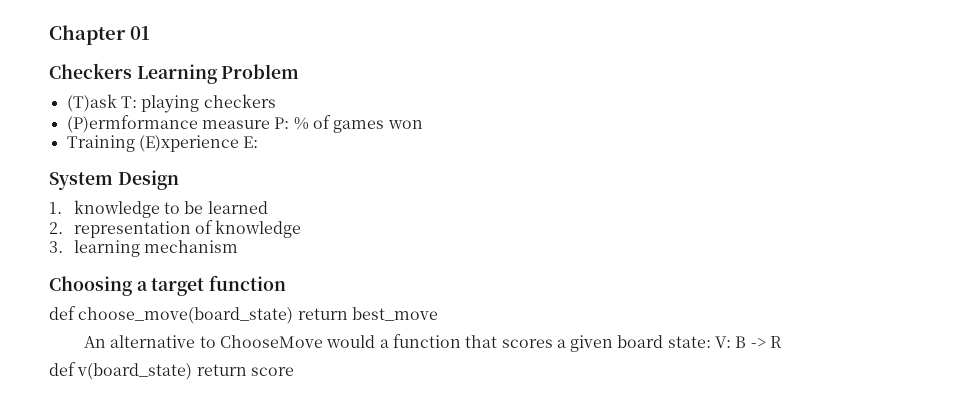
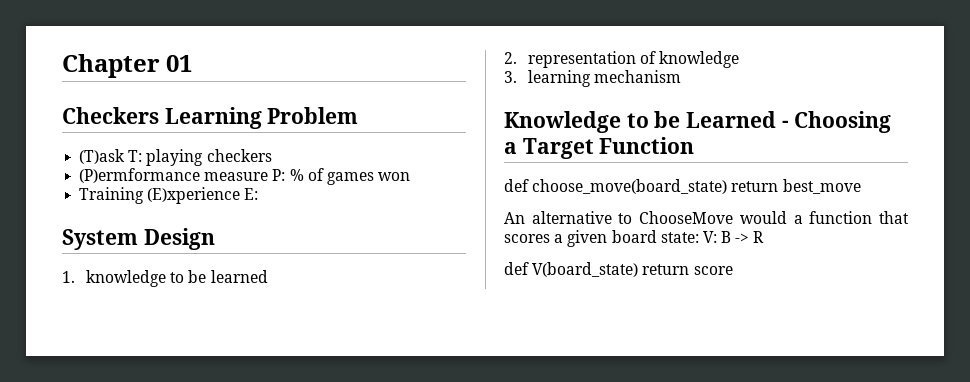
[49,275,287,296] Choosing a target function -> [504,111,892,133] [504,137,695,159] Knowledge to be Learned - Choosing a Target Function
[77,363,193,380] v(board_state) -> [532,262,639,277] V(board_state)

